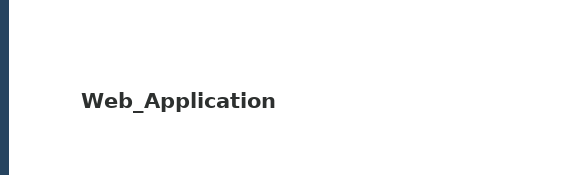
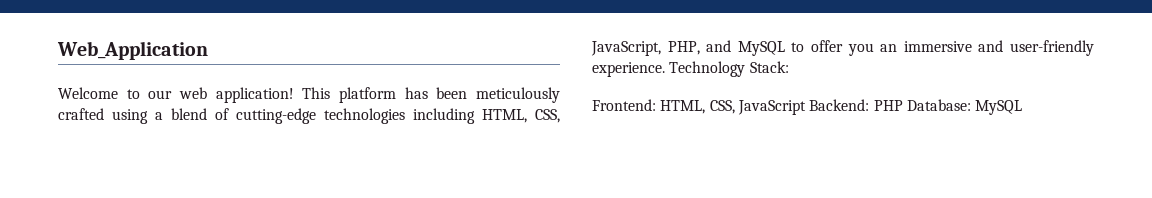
(276, 102) none -> [58,87,560,103] [58,108,560,124] [591,40,1094,56] [592,61,789,77] [592,99,1023,115] // Welcome to our web application! This platform has been meticulously crafted using a blend of cutting-edge technologies including HTML, CSS, JavaScript, PHP, and MySQL to offer you an immersive and user-friendly experience. Technology Stack: // Frontend: HTML, CSS, JavaScript Backend: PHP Database: MySQL

